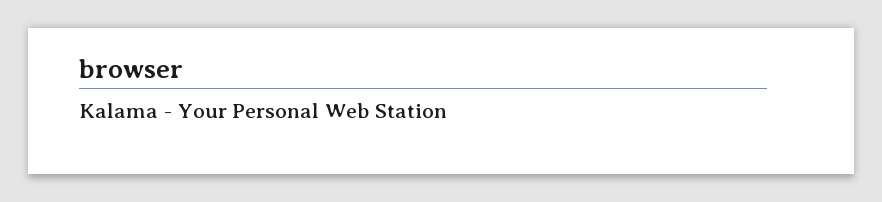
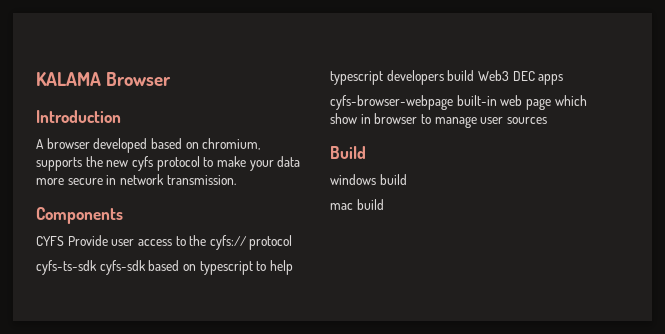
[79,59,183,78] [79,103,447,118] browser // Kalama - Your Personal Web Station -> [36,72,172,86] [36,110,121,123] [36,138,261,153] [36,156,301,171] [36,174,236,185] [36,207,123,224] [36,235,293,250] [36,260,293,275] [330,70,564,85] [330,95,587,110] [330,113,547,128] [330,146,366,159] [330,174,407,185] [330,199,384,210] KALAMA Browser // Introduction // A browser developed based on chromium, supports the new cyfs protocol to make your data more secure in network transmission. // Components // CYFS Provide user access to the cyfs:// protocol // cyfs-ts-sdk cyfs-sdk based on typescript to help typescript developers build Web3 DEC apps // cyfs-browser-webpage built-in web page which show in browser to manage user sources // Build // windows build // mac build

